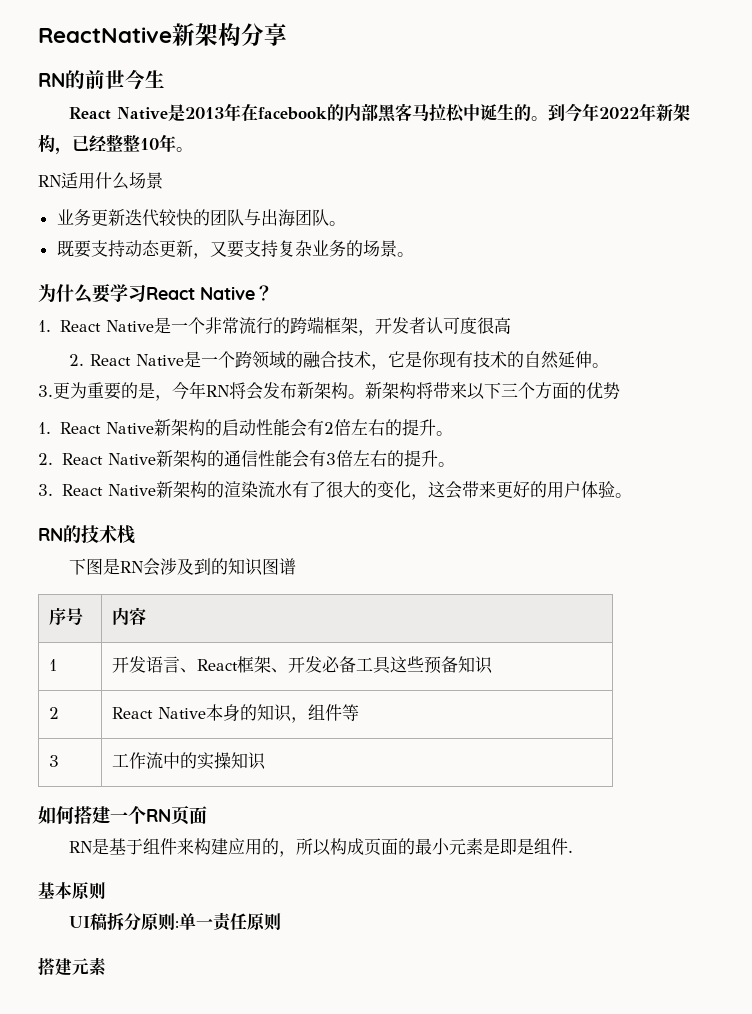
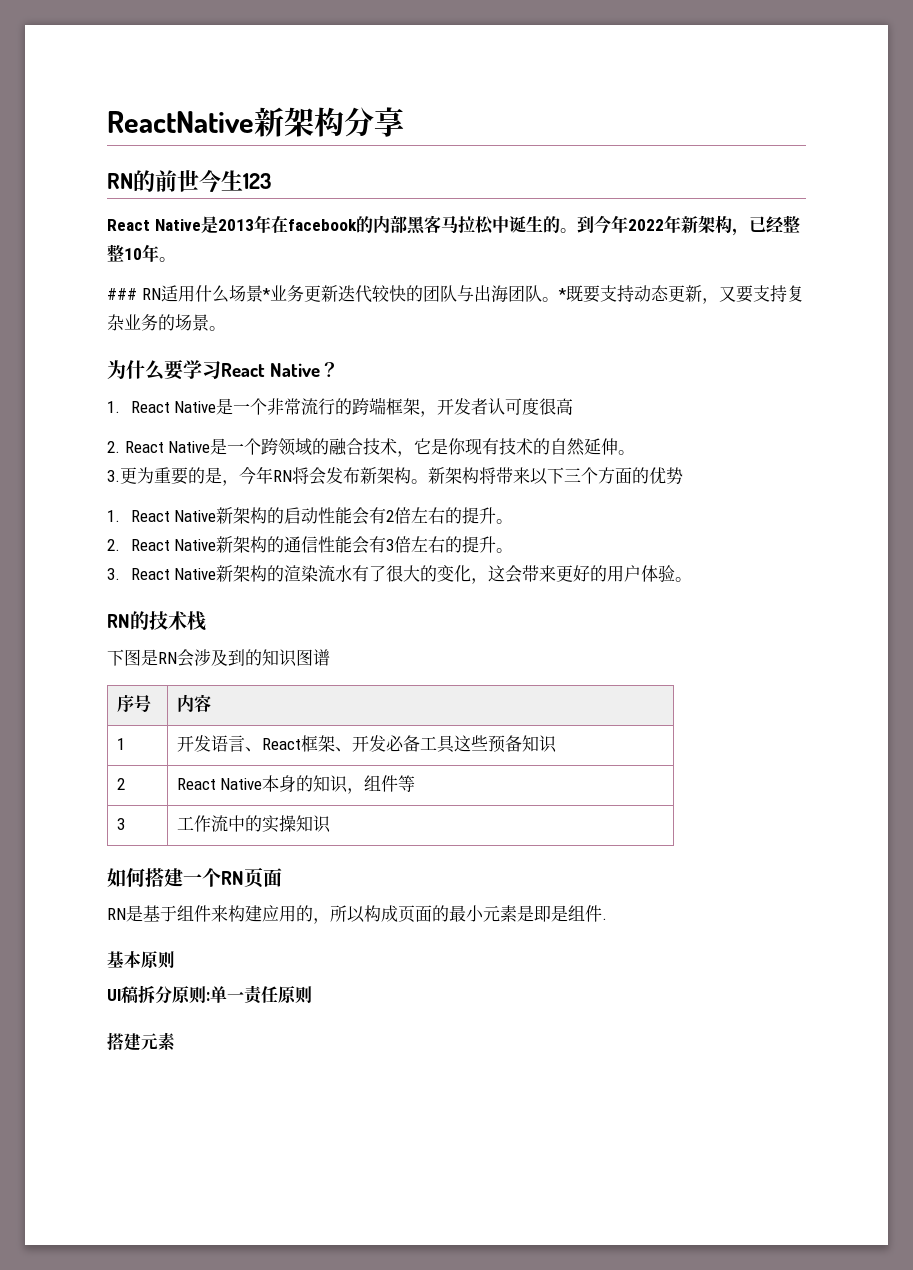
(165, 79) none -> [243,173,271,189] 123
(193, 149) none -> [107,288,137,300] ###
(163, 180) // -> [261,288,270,300] *
(346, 223) // -> [557,288,566,300] *

